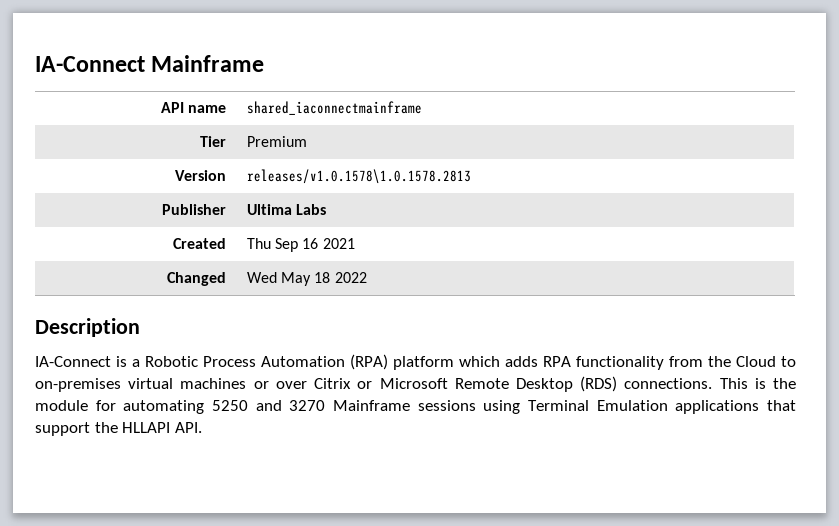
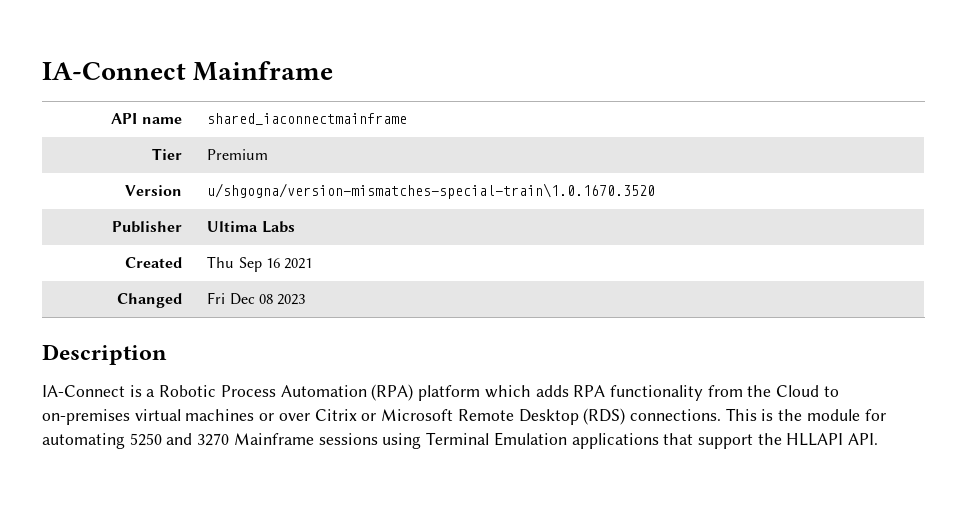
[246,169,471,184] releases/v1.0.1578\1.0.1578.2813 -> [207,183,656,199] u/shgogna/version-mismatches-special-train\1.0.1670.3520
[246,272,367,286] Wed May 18 2022 -> [207,292,306,305] Fri Dec 08 2023

